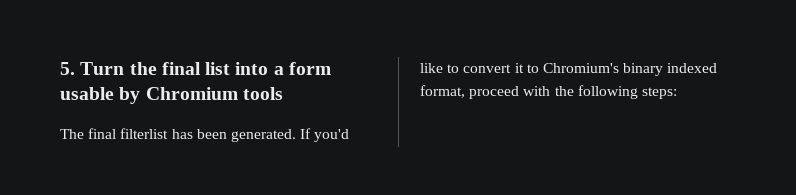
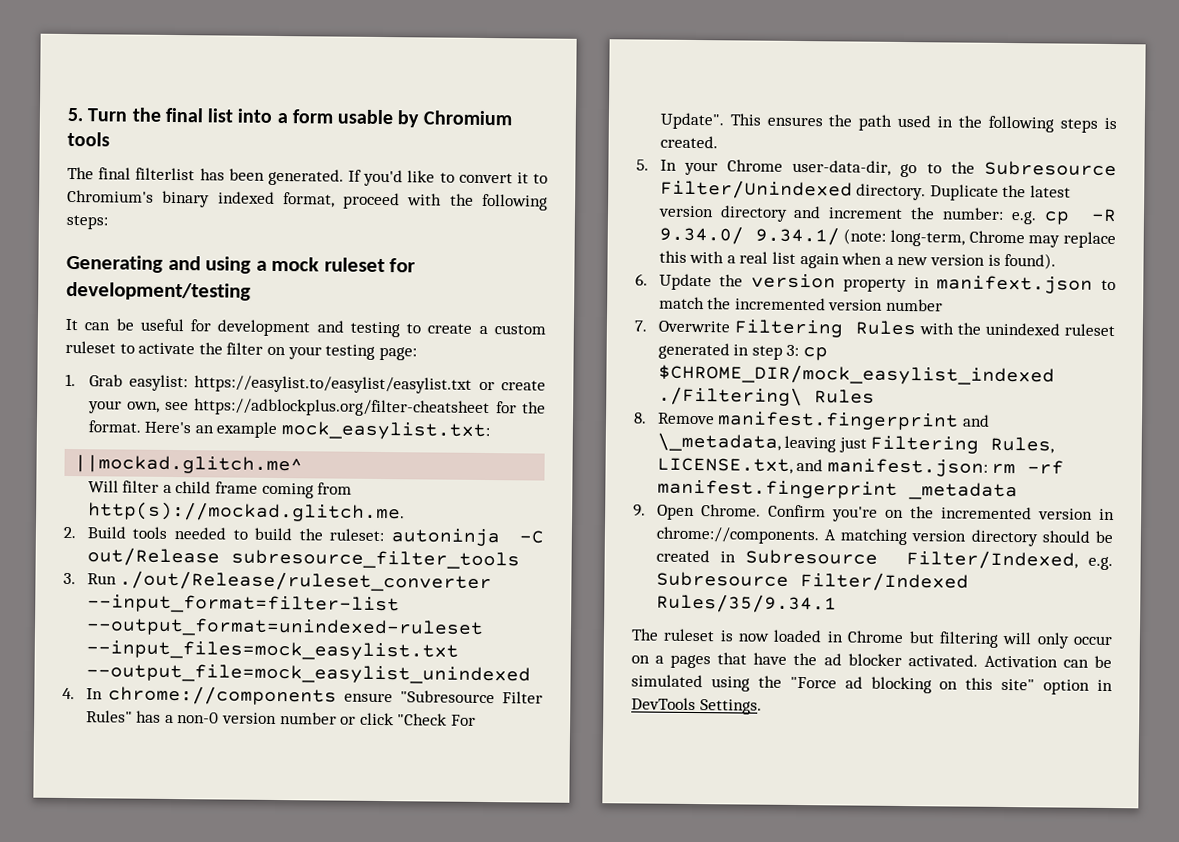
(677, 93) none -> [66,254,417,274] [66,281,251,301] [65,318,546,338] [65,340,417,361] [65,373,546,394] [87,398,546,418] [87,420,491,441] [74,454,304,475] [87,480,353,499] [87,501,405,523] [63,526,544,547] [86,547,520,570] [63,570,493,593] [86,594,400,615] [85,617,484,638] [85,640,459,661] [85,663,531,685] [62,685,543,706] [85,710,476,726] [659,112,1117,133] [659,135,718,149] [636,159,1117,178] [659,179,1072,201] [657,205,1117,225] [658,225,1116,249] [658,250,1057,270] [635,273,1116,294] [658,296,944,312] [634,319,1115,338] [657,342,829,361] [657,363,1055,386] [657,386,875,407] [633,411,990,431] [656,432,1055,454] [656,457,1065,477] [656,479,1018,501] [633,504,1115,522] [655,526,1113,547] [655,549,1113,571] [655,571,969,592] [655,593,837,614] [631,628,1112,649] [631,652,1112,669] [631,674,1113,695] [631,697,762,715] // Generating and using a mock ruleset for development/testing // It can be useful for development and testing to create a custom ruleset to activate the filter on your testing page: // 1. Grab easylist: https://easylist.to/easylist/easylist.txt or create your own, see https://adblockplus.org/filter-cheatsheet for the format. Here's an example mock_easylist.txt: // ||mockad.glitch.me^ // Will filter a child frame coming from http(s)://mockad.glitch.me. // 2. Build tools needed to build the ruleset: autoninja -C out/Release subresource_filter_tools // 3. Run ./out/Release/ruleset_converter --input_format=filter-list --output_format=unindexed-ruleset --input_files=mock_easylist.txt --output_file=mock_easylist_unindexed // 4. In chrome://components ensure "Subresource Filter Rules" has a non-0 version number or click "Check For Update". This ensures the path used in the following steps is created. // 5. In your Chrome user-data-dir, go to the Subresource Filter/Unindexed directory. Duplicate the latest version directory and increment the number: e.g. cp -R 9.34.0/ 9.34.1/ (note: long-term, Chrome may replace this with a real list again when a new version is found). // 6. Update the version property in manifext.json to match the incremented version number // 7. Overwrite Filtering Rules with the unindexed ruleset generated in step 3: cp $CHROME_DIR/mock_easylist_indexed ./Filtering\ Rules // 8. Remove manifest.fingerprint and \_metadata, leaving just Filtering Rules, LICENSE.txt, and manifest.json: rm -rf manifest.fingerprint _metadata // 9. Open Chrome. Confirm you're on the incremented version in chrome://components. A matching version directory should be created in Subresource Filter/Indexed, e.g. Subresource Filter/Indexed Rules/35/9.34.1 // The ruleset is now loaded in Chrome but filtering will only occur on a pages that have the ad blocker activated. Activation can be simulated using the "Force ad blocking on this site" option in DevTools Settings.

